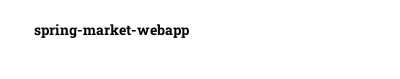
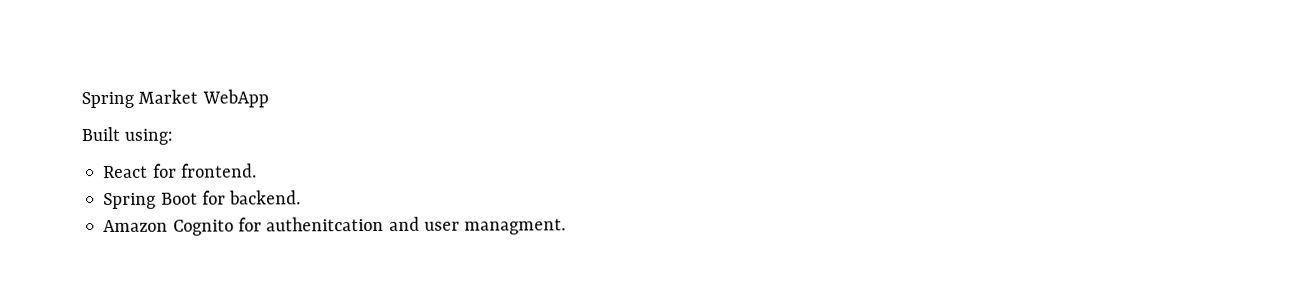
[34,24,190,38] spring-market-webapp -> [81,89,269,109] [81,126,174,145] [103,163,257,178] [103,190,302,209] [103,216,567,236] Spring Market WebApp // Built using: // React for frontend. // Spring Boot for backend. // Amazon Cognito for authenitcation and user managment.

